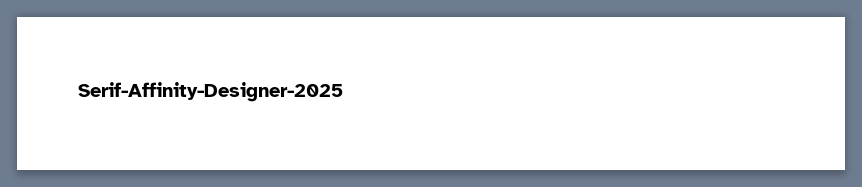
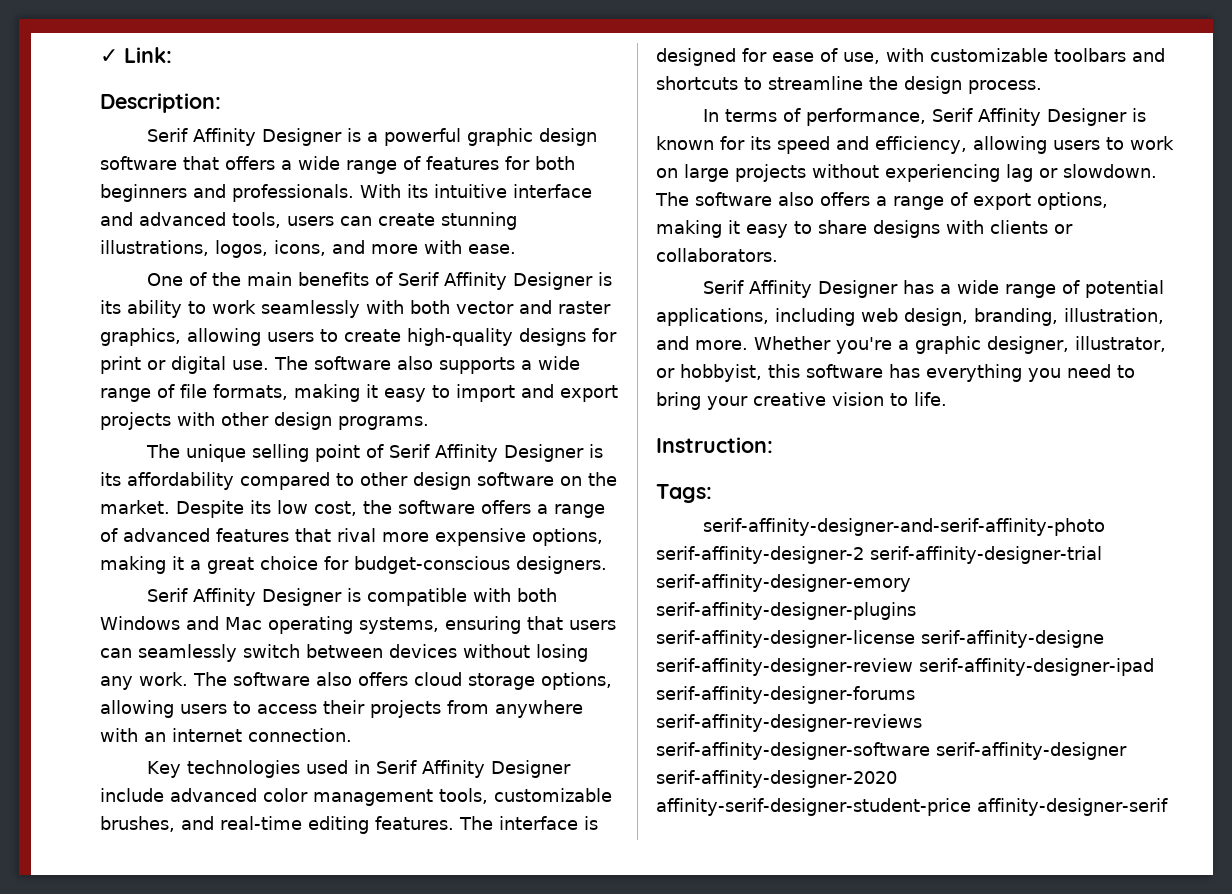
[78,82,343,102] Serif-Affinity-Designer-2025 -> [100,47,172,63] [100,93,221,113] [146,128,597,146] [100,156,575,174] [100,184,592,202] [100,212,517,230] [100,240,516,258] [146,272,612,290] [100,300,611,318] [100,328,617,346] [100,356,580,374] [100,384,618,402] [100,412,429,430] [145,444,603,462] [100,472,617,490] [100,500,605,518] [100,528,603,546] [100,556,607,574] [146,588,557,606] [100,616,616,634] [100,644,588,662] [100,672,612,690] [100,700,583,718] [100,728,352,742] [146,760,571,778] [100,788,612,806] [100,816,598,834] [656,48,1165,66] [656,76,1042,94] [702,108,1146,126] [656,136,1174,154] [656,164,1157,182] [655,192,1108,210] [656,220,1073,238] [656,248,778,262] [702,280,1164,298] [656,308,1164,326] [656,336,1166,354] [656,364,1135,382] [656,392,947,410] [656,437,773,453] [656,484,712,503] [702,518,1105,536] [656,546,1102,564] [656,574,911,592] [656,602,916,620] [656,630,1104,648] [656,658,1154,676] [656,686,915,704] [656,714,922,732] [656,742,1127,760] [656,770,897,788] [656,798,1168,816] ✓ Link: // Description: // Serif Affinity Designer is a powerful graphic design software that offers a wide range of features for both beginners and professionals. With its intuitive interface and advanced tools, users can create stunning illustrations, logos, icons, and more with ease. // One of the main benefits of Serif Affinity Designer is its ability to work seamlessly with both vector and raster graphics, allowing users to create high-quality designs for print or digital use. The software also supports a wide range of file formats, making it easy to import and export projects with other design programs. // The unique selling point of Serif Affinity Designer is its affordability compared to other design software on the market. Despite its low cost, the software offers a range of advanced features that rival more expensive options, making it a great choice for budget-conscious designers. // Serif Affinity Designer is compatible with both Windows and Mac operating systems, ensuring that users can seamlessly switch between devices without losing any work. The software also offers cloud storage options, allowing users to access their projects from anywhere with an internet connection. // Key technologies used in Serif Affinity Designer include advanced color management tools, customizable brushes, and real-time editing features. The interface is designed for ease of use, with customizable toolbars and shortcuts to streamline the design process. // In terms of performance, Serif Affinity Designer is known for its speed and efficiency, allowing users to work on large projects without experiencing lag or slowdown. The software also offers a range of export options, making it easy to share designs with clients or collaborators. // Serif Affinity Designer has a wide range of potential applications, including web design, branding, illustration, and more. Whether you're a graphic designer, illustrator, or hobbyist, this software has everything you need to bring your creative vision to life. // Instruction: // Tags: // serif-affinity-designer-and-serif-affinity-photo serif-affinity-designer-2 serif-affinity-designer-trial serif-affinity-designer-emory serif-affinity-designer-plugins serif-affinity-designer-license serif-affinity-designe serif-affinity-designer-review serif-affinity-designer-ipad serif-affinity-designer-forums serif-affinity-designer-reviews serif-affinity-designer-software serif-affinity-designer serif-affinity-designer-2020 affinity-serif-designer-student-price affinity-designer-serif

